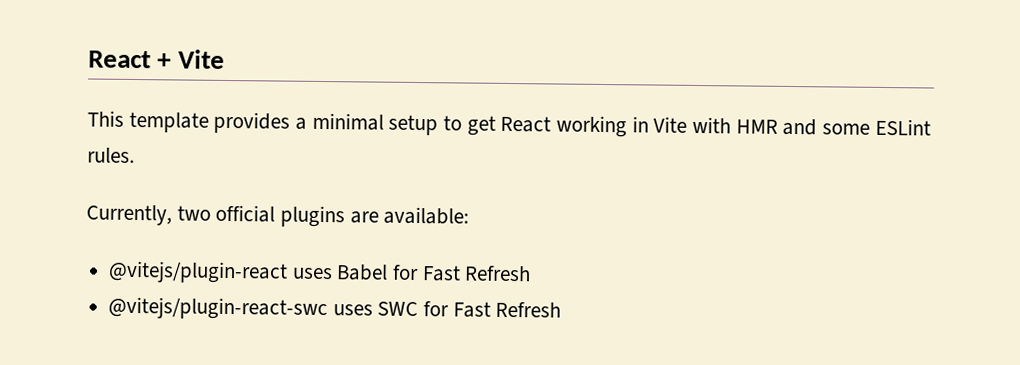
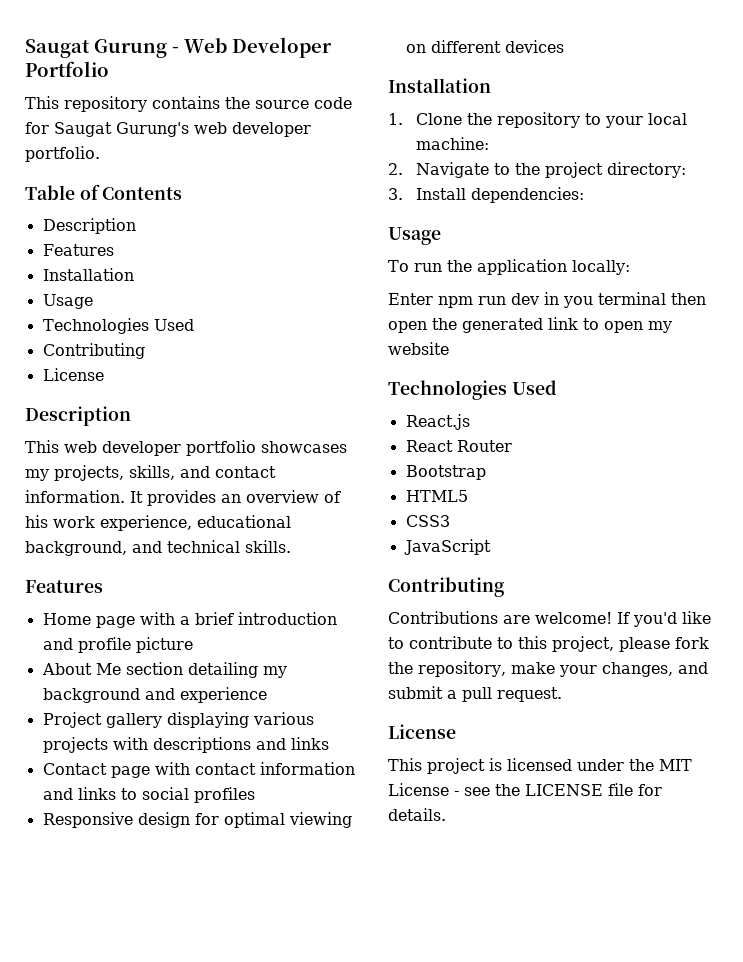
[88,49,225,69] [87,110,931,138] [87,147,135,163] [86,204,470,228] [108,260,532,284] [108,296,562,321] React + Vite // This template provides a minimal setup to get React working in Vite with HMR and some ESLint rules. // Currently, two official plugins are available: // @vitejs/plugin-react uses Babel for Fast Refresh // @vitejs/plugin-react-swc uses SWC for Fast Refresh -> [25,37,332,58] [25,61,109,77] [25,96,352,112] [25,122,311,137] [25,146,100,162] [25,184,183,200] [42,218,136,234] [42,244,114,256] [42,268,134,281] [42,294,93,309] [42,318,194,334] [42,343,145,359] [42,368,104,381] [25,406,131,426] [25,440,347,456] [25,465,276,481] [25,490,341,506] [25,515,291,531] [25,540,291,556] [25,580,103,593] [42,612,337,628] [42,637,193,653] [41,662,287,678] [42,687,267,703] [42,712,314,728] [42,737,329,753] [42,762,355,778] [42,787,255,803] [42,812,352,828] [405,40,564,53] [388,78,491,93] [388,112,687,128] [415,137,489,150] [388,162,686,178] [388,187,584,203] [388,227,441,245] [388,259,630,275] [388,292,706,308] [388,317,672,333] [388,342,449,355] [388,380,557,400] [405,414,470,430] [405,440,512,452] [405,465,486,480] [405,490,468,502] [405,515,450,527] [403,539,491,555] [388,577,505,597] [388,611,711,627] [388,636,709,652] [388,661,708,677] [388,686,562,702] [388,724,456,739] [388,758,692,774] [388,783,662,796] [388,808,446,821] Saugat Gurung - Web Developer Portfolio // This repository contains the source code for Saugat Gurung's web developer portfolio. // Table of Contents // Description // Features // Installation // Usage // Technologies Used // Contributing // License // Description // This web developer portfolio showcases my projects, skills, and contact information. It provides an overview of his work experience, educational background, and technical skills. // Features // Home page with a brief introduction and profile picture // About Me section detailing my background and experience // Project gallery displaying various projects with descriptions and links // Contact page with contact information and links to social profiles // Responsive design for optimal viewing on different devices // Installation // 1. Clone the repository to your local machine: // 2. Navigate to the project directory: // 3. Install dependencies: // Usage // To run the application locally: // Enter npm run dev in you terminal then open the generated link to open my website // Technologies Used // React.js // React Router // Bootstrap // HTML5 // CSS3 // JavaScript // Contributing // Contributions are welcome! If you'd like to contribute to this project, please fork the repository, make your changes, and submit a pull request. // License // This project is licensed under the MIT License - see the LICENSE file for details.

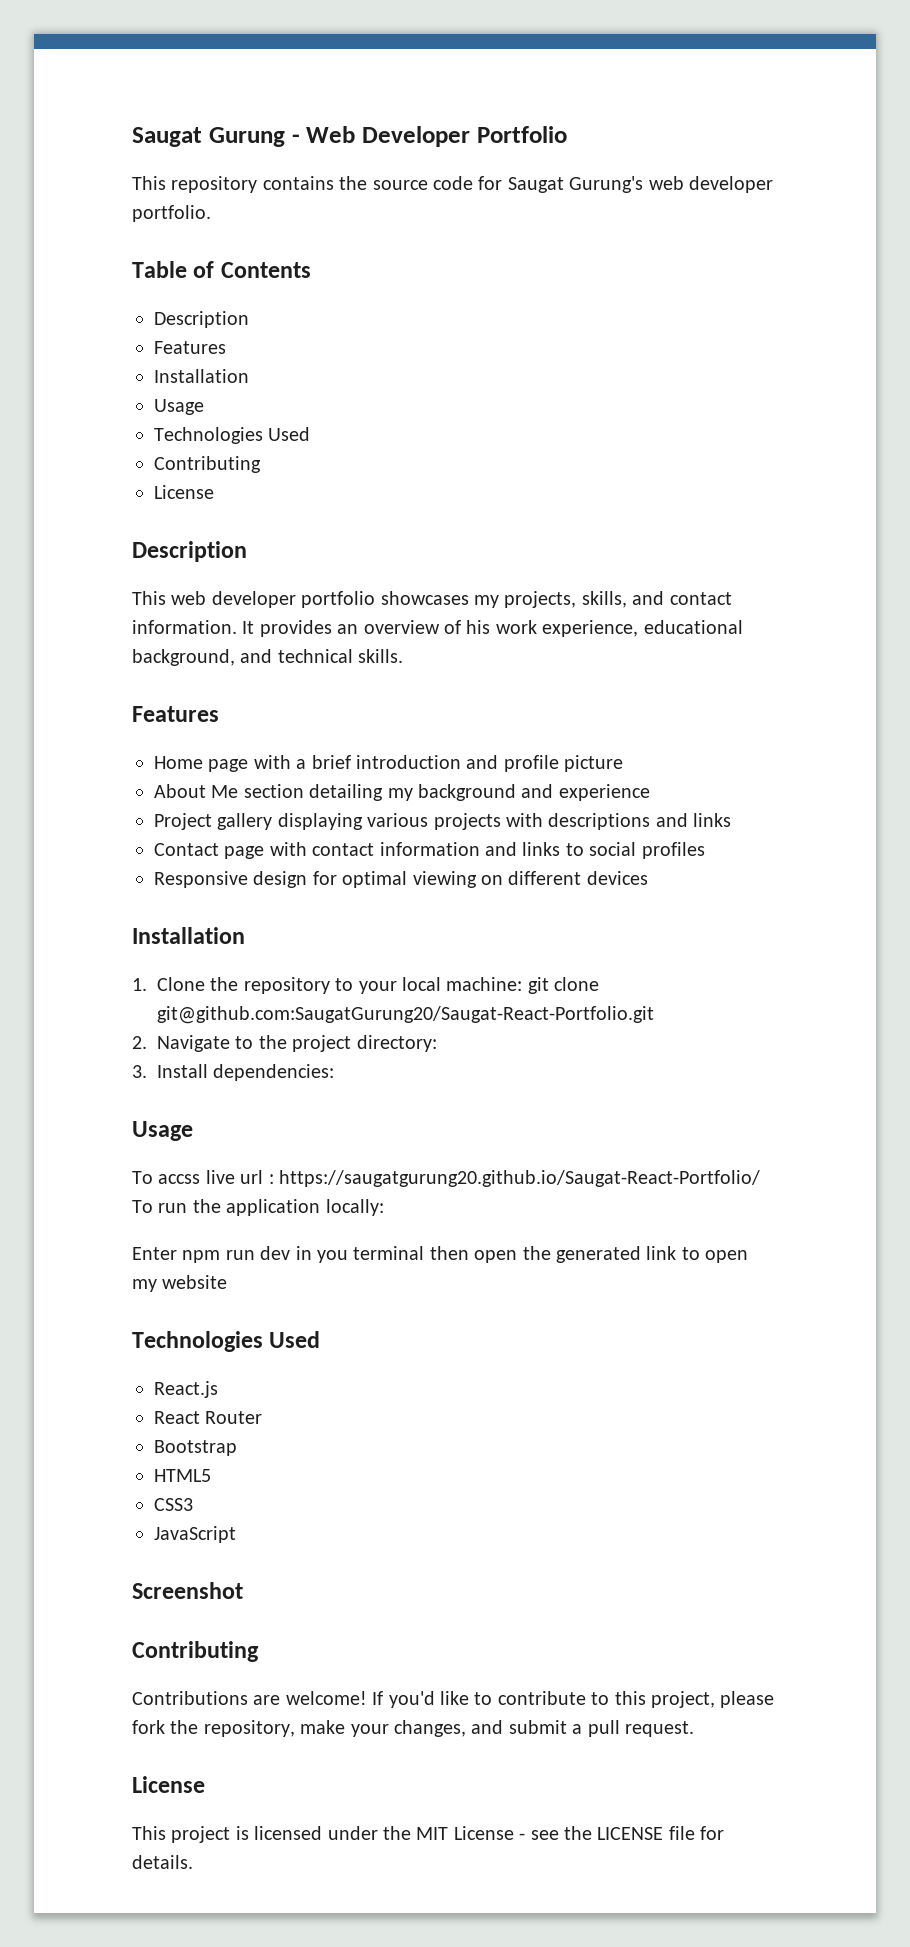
(489, 143) none -> [527,977,600,994] [157,1006,654,1024] git clone git@github.com:SaugatGurung20/Saugat-React-Portfolio.git
(409, 266) none -> [158,1170,760,1187] [132,1200,153,1213] accss live url : https://saugatgurung20.github.io/Saugat-React-Portfolio/ To
(491, 547) none -> [132,1582,243,1599] // Screenshot

